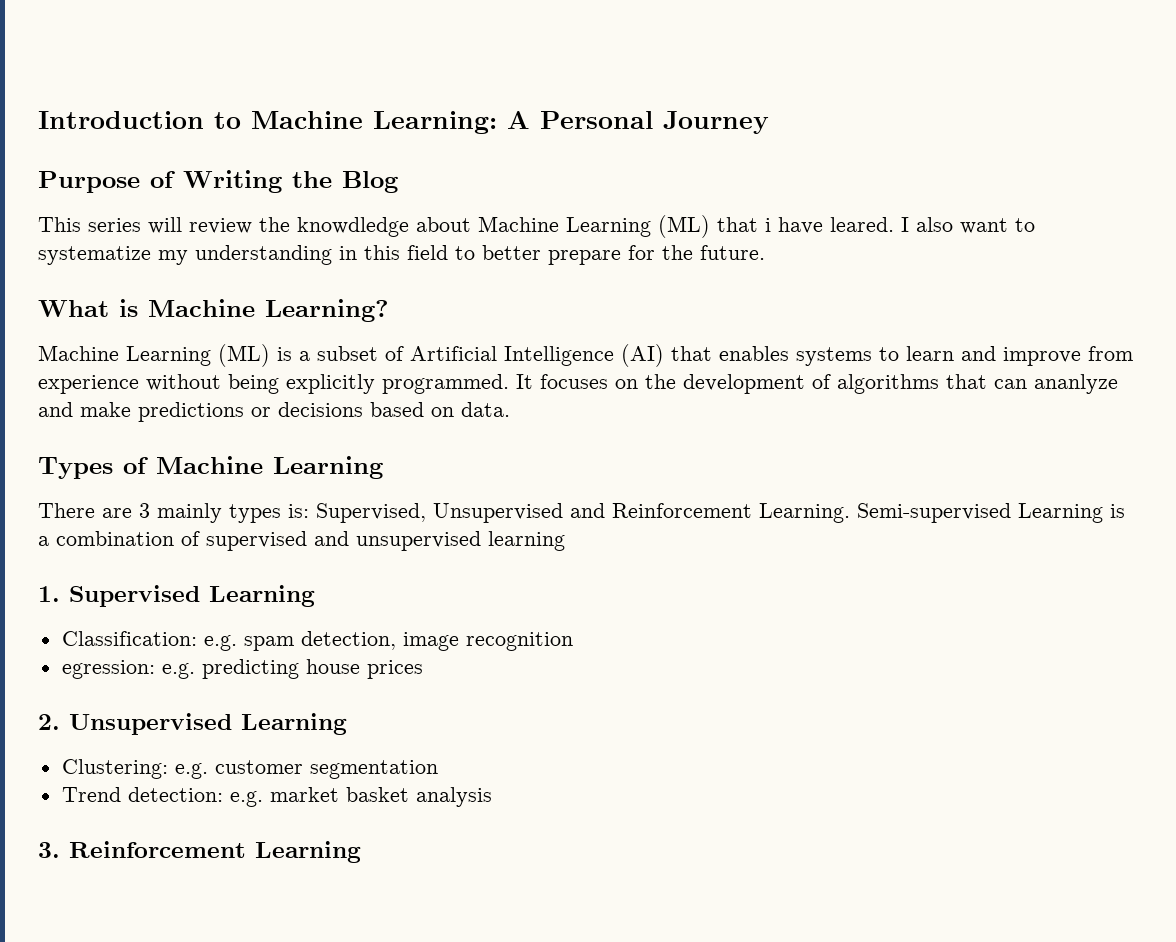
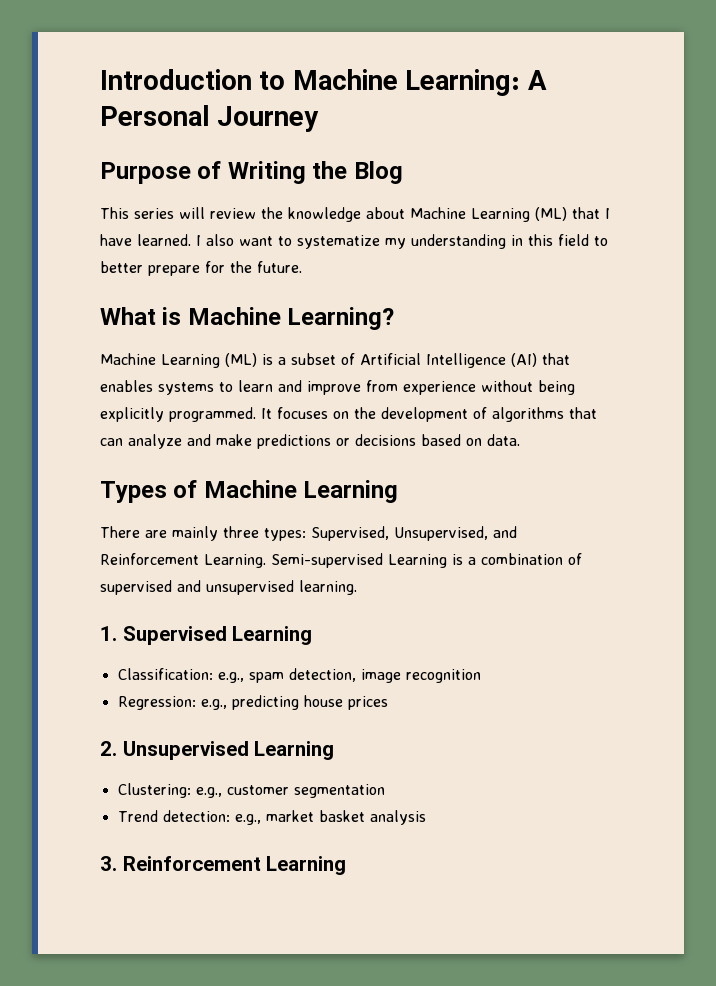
[297,217,409,237] knowdledge -> [288,207,361,222] knowledge
[765,217,894,234] i have leared. -> [605,208,610,219] [100,234,191,246] I have learned.
[1034,374,1118,394] ananlyze -> [128,434,182,449] analyze
[139,503,563,523] 3 mainly types is: Supervised, Unsupervised -> [172,526,488,541] mainly three types: Supervised, Unsupervised,
[488,531,565,551] learning -> [299,580,357,595] learning.
[203,635,237,651] e.g. -> [217,672,244,683] e.g.,
[61,660,195,679] egression: e.g. -> [117,696,227,710] Regression: e.g.,
[174,763,208,779] e.g. -> [195,787,222,798] e.g.,
[229,791,263,807] e.g. -> [234,814,261,825] e.g.,

